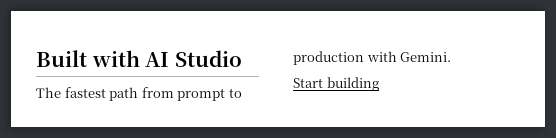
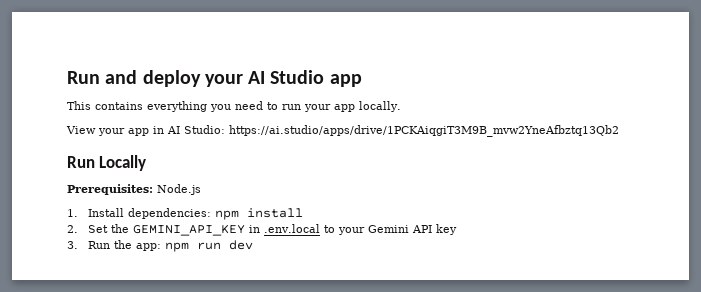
[36,50,242,67] [36,87,242,101] [293,51,452,65] [293,77,379,91] Built with AI Studio // The fastest path from prompt to production with Gemini. // Start building -> [67,70,362,87] [67,101,401,112] [66,125,619,137] [67,155,147,171] [67,184,201,195] [67,208,303,220] [67,224,457,236] [67,240,253,252] Run and deploy your AI Studio app // This contains everything you need to run your app locally. // View your app in AI Studio: https://ai.studio/apps/drive/1PCKAiqgiT3M9B_mvw2YneAfbztq13Qb2 // Run Locally // Prerequisites: Node.js // 1. Install dependencies: npm install // 2. Set the GEMINI_API_KEY in .env.local to your Gemini API key // 3. Run the app: npm run dev

